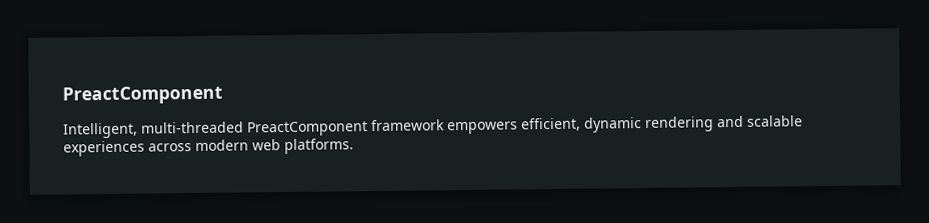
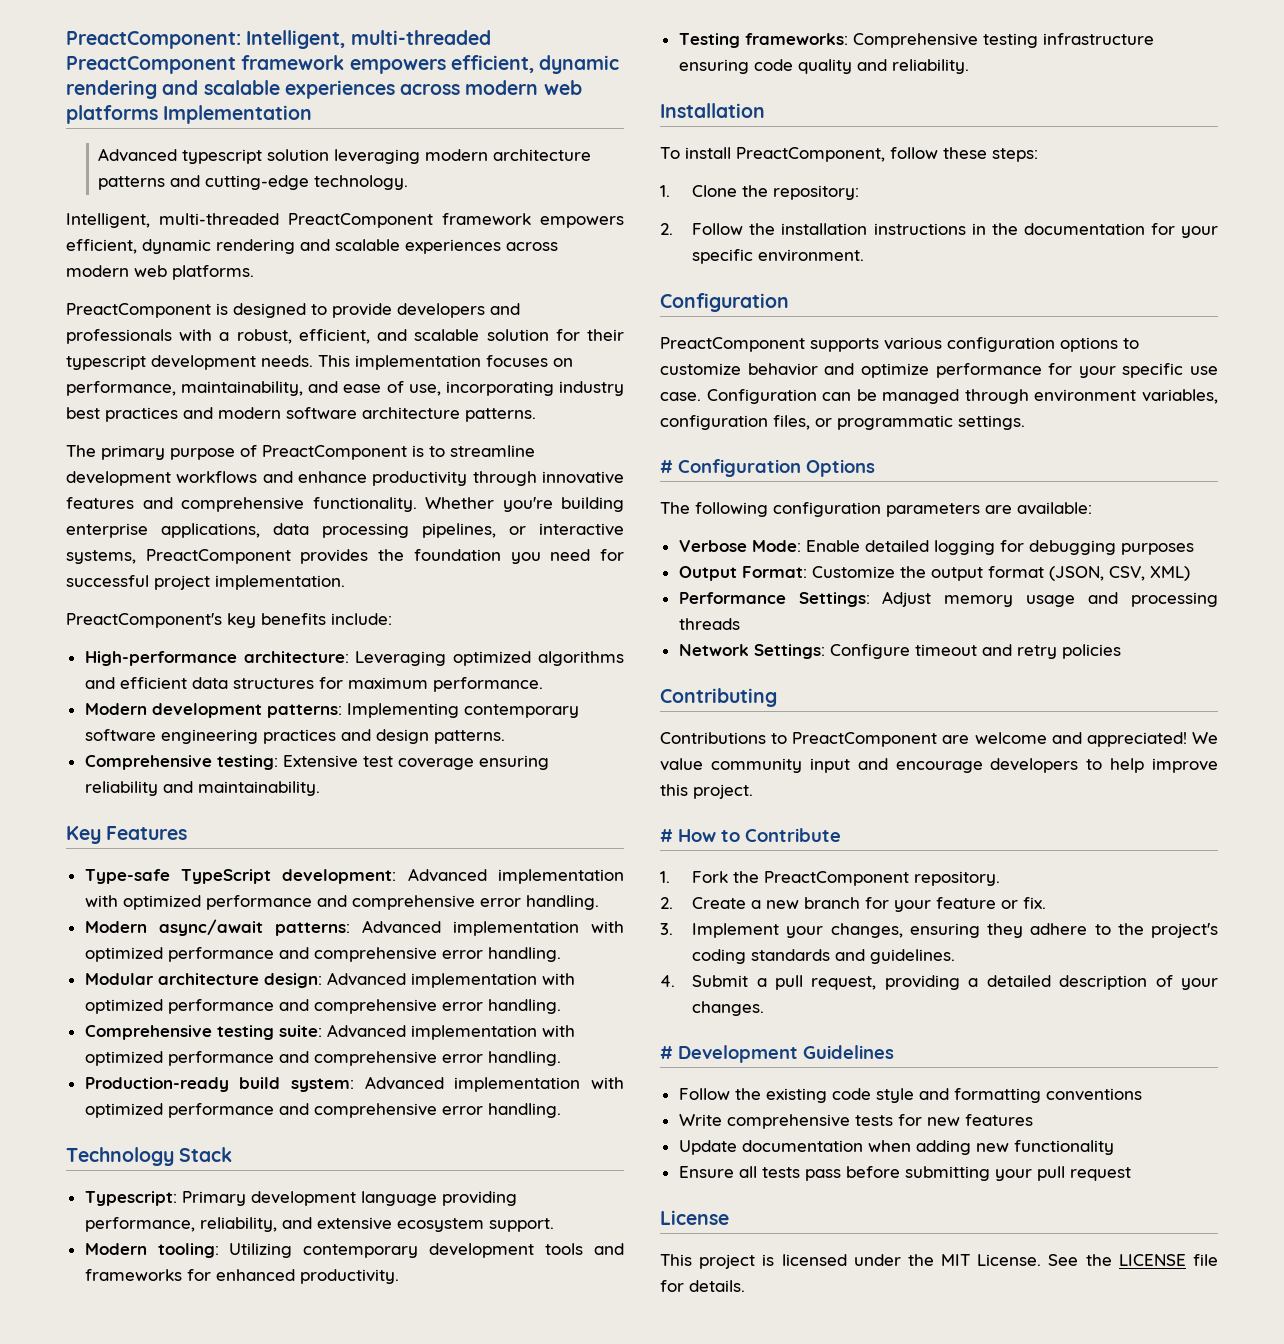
[62,85,223,105] PreactComponent -> [66,30,491,49] [66,55,620,74] [66,80,582,99] [66,105,313,124] [98,148,592,164] [98,175,409,190] PreactComponent: Intelligent, multi-threaded PreactComponent framework empowers efficient, dynamic rendering and scalable experiences across modern web platforms Implementation // Advanced typescript solution leveraging modern architecture patterns and cutting-edge technology.
(354, 146) none -> [66,303,520,318] [66,329,624,344] [66,355,573,370] [66,381,625,396] [66,407,536,422] [66,445,535,460] [66,471,624,486] [66,497,624,512] [66,523,624,538] [66,549,624,564] [66,575,345,590] [66,613,392,628] [84,651,624,666] [84,677,543,692] [84,703,579,718] [84,729,505,744] [84,755,549,770] [84,781,320,796] [66,826,188,844] [84,868,624,884] [84,895,599,910] [84,919,624,936] [84,947,561,962] [84,972,575,988] [84,999,561,1014] [84,1024,575,1040] [84,1051,561,1066] [84,1076,624,1092] [84,1103,561,1118] [66,1147,233,1166] [84,1191,517,1206] [84,1217,554,1232] [84,1243,624,1258] [84,1269,399,1284] [678,33,1154,48] [678,59,969,74] [660,103,765,118] [660,147,1038,162] [660,185,860,200] [660,223,1218,238] [692,249,865,264] [660,293,789,312] [660,337,1139,352] [660,363,1218,378] [660,389,1218,404] [660,415,1025,430] [660,459,875,477] [660,502,1092,517] [678,540,1194,555] [678,566,1190,581] [678,591,1218,607] [678,618,740,630] [678,644,1121,659] [660,688,777,707] [660,732,1218,747] [660,758,1218,773] [660,784,753,799] [660,828,841,842] [660,871,1001,886] [660,897,1047,912] [660,923,1218,938] [692,949,956,964] [660,975,1218,990] [692,1001,765,1016] [660,1045,894,1063] [678,1088,1142,1103] [678,1114,1033,1129] [678,1140,1114,1155] [678,1166,1131,1181] [660,1210,729,1225] [660,1254,1218,1269] [660,1280,745,1292] // PreactComponent is designed to provide developers and professionals with a robust, efficient, and scalable solution for their typescript development needs. This implementation focuses on performance, maintainability, and ease of use, incorporating industry best practices and modern software architecture patterns. // The primary purpose of PreactComponent is to streamline development workflows and enhance productivity through innovative features and comprehensive functionality. Whether you're building enterprise applications, data processing pipelines, or interactive systems, PreactComponent provides the foundation you need for successful project implementation. // PreactComponent's key benefits include: // High-performance architecture: Leveraging optimized algorithms and efficient data structures for maximum performance. // Modern development patterns: Implementing contemporary software engineering practices and design patterns. // Comprehensive testing: Extensive test coverage ensuring reliability and maintainability. // Key Features // Type-safe TypeScript development: Advanced implementation with optimized performance and comprehensive error handling. // Modern async/await patterns: Advanced implementation with optimized performance and comprehensive error handling. // Modular architecture design: Advanced implementation with optimized performance and comprehensive error handling. // Comprehensive testing suite: Advanced implementation with optimized performance and comprehensive error handling. // Production-ready build system: Advanced implementation with optimized performance and comprehensive error handling. // Technology Stack // Typescript: Primary development language providing performance, reliability, and extensive ecosystem support. // Modern tooling: Utilizing contemporary development tools and frameworks for enhanced productivity. // Testing frameworks: Comprehensive testing infrastructure ensuring code quality and reliability. // Installation // To install PreactComponent, follow these steps: // 1. Clone the repository: // 2. Follow the installation instructions in the documentation for your specific environment. // Configuration // PreactComponent supports various configuration options to customize behavior and optimize performance for your specific use case. Configuration can be managed through environment variables, configuration files, or programmatic settings. // # Configuration Options // The following configuration parameters are available: // Verbose Mode: Enable detailed logging for debugging purposes // Output Format: Customize the output format (JSON, CSV, XML) // Performance Settings: Adjust memory usage and processing threads // Network Settings: Configure timeout and retry policies // Contributing // Contributions to PreactComponent are welcome and appreciated! We value community input and encourage developers to help improve this project. // # How to Contribute // 1. Fork the PreactComponent repository. // 2. Create a new branch for your feature or fix. // 3. Implement your changes, ensuring they adhere to the project's coding standards and guidelines. // 4. Submit a pull request, providing a detailed description of your changes. // # Development Guidelines // Follow the existing code style and formatting conventions // Write comprehensive tests for new features // Update documentation when adding new functionality // Ensure all tests pass before submitting your pull request // License // This project is licensed under the MIT License. See the LICENSE file for details.

